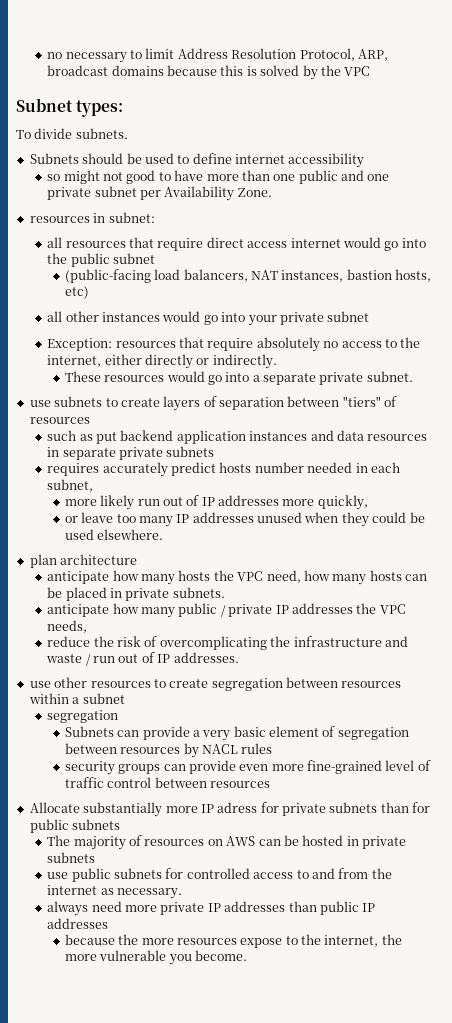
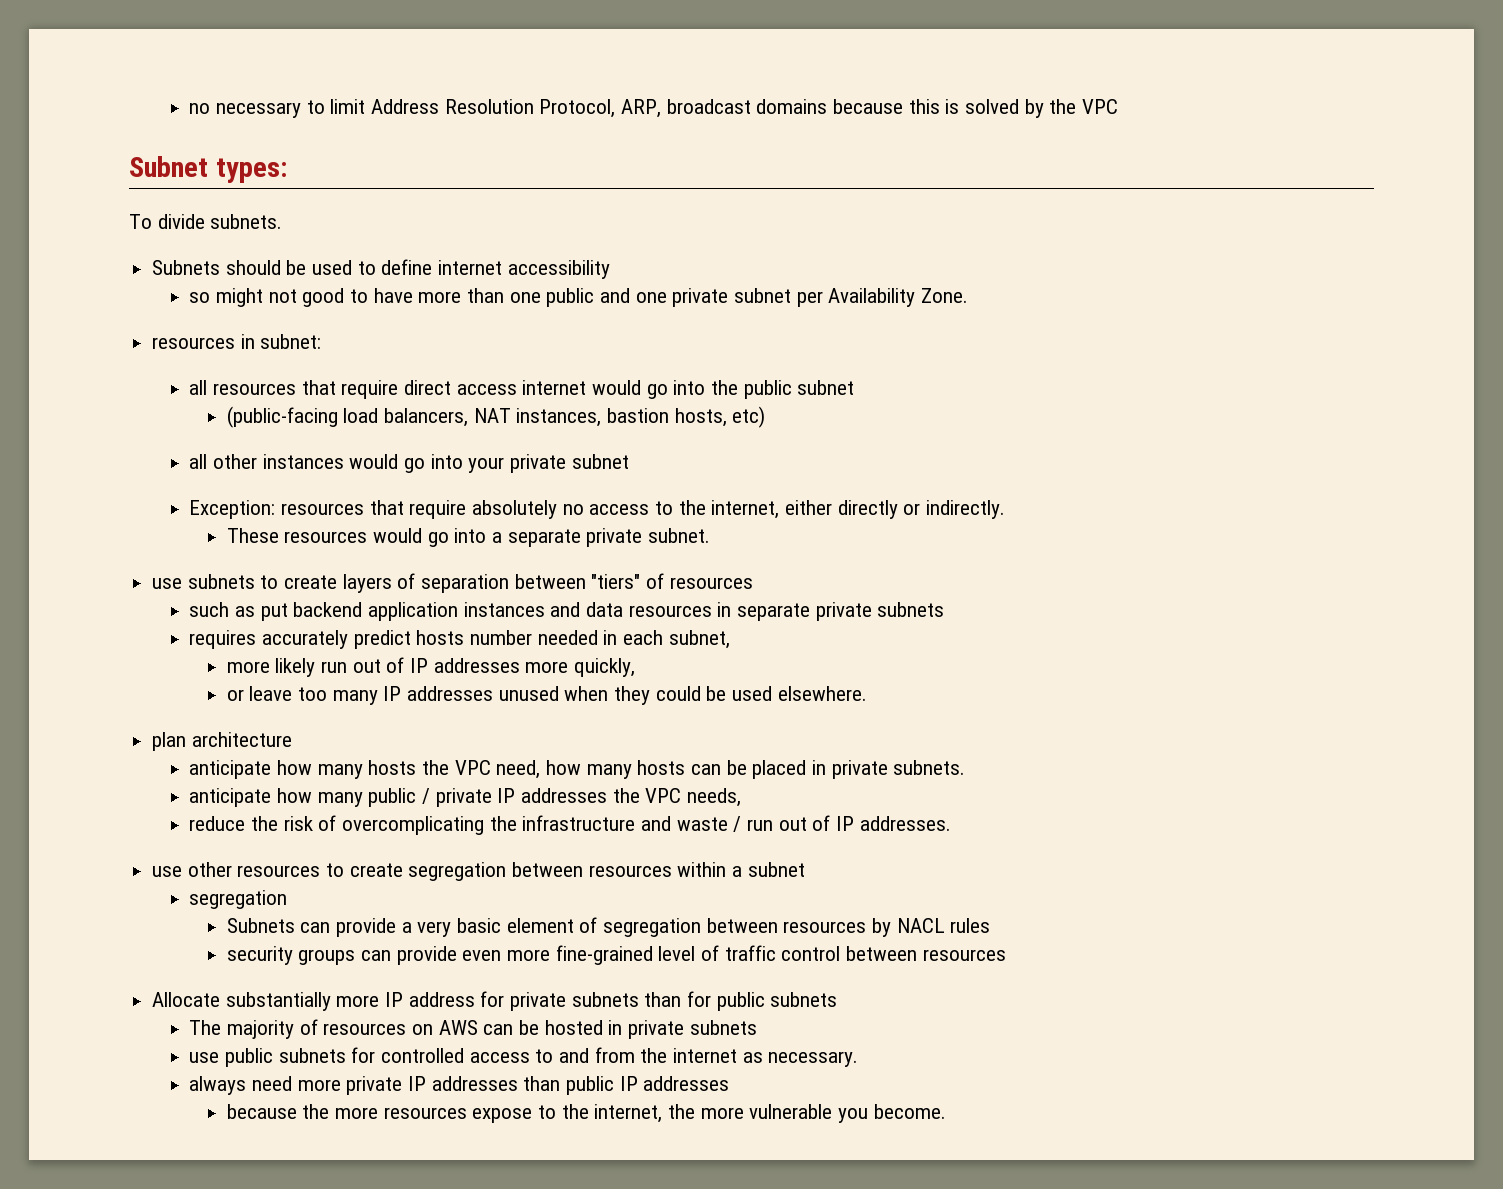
[217,802,258,813] adress -> [408,992,475,1007] address

